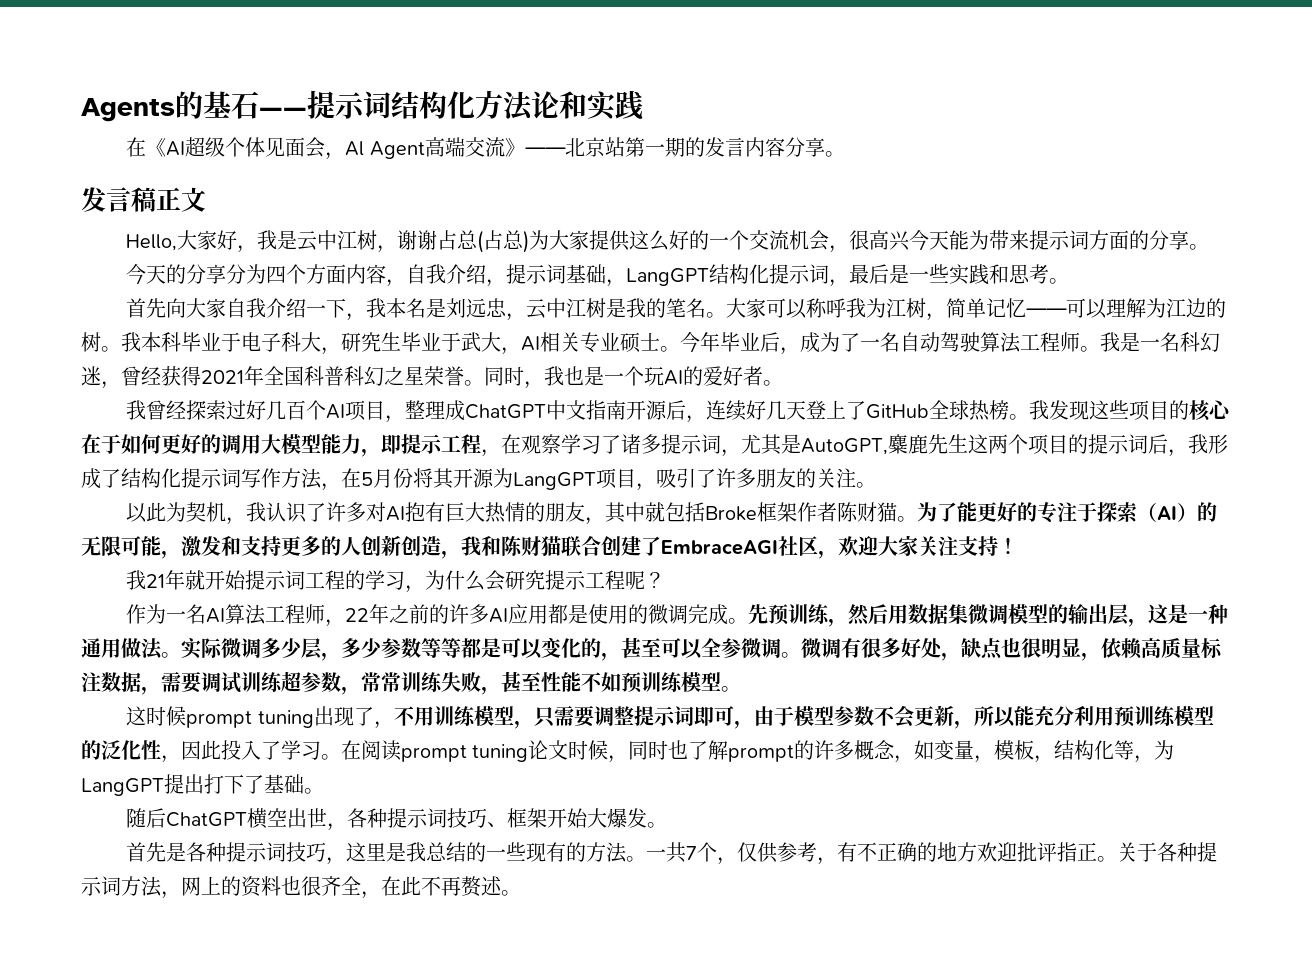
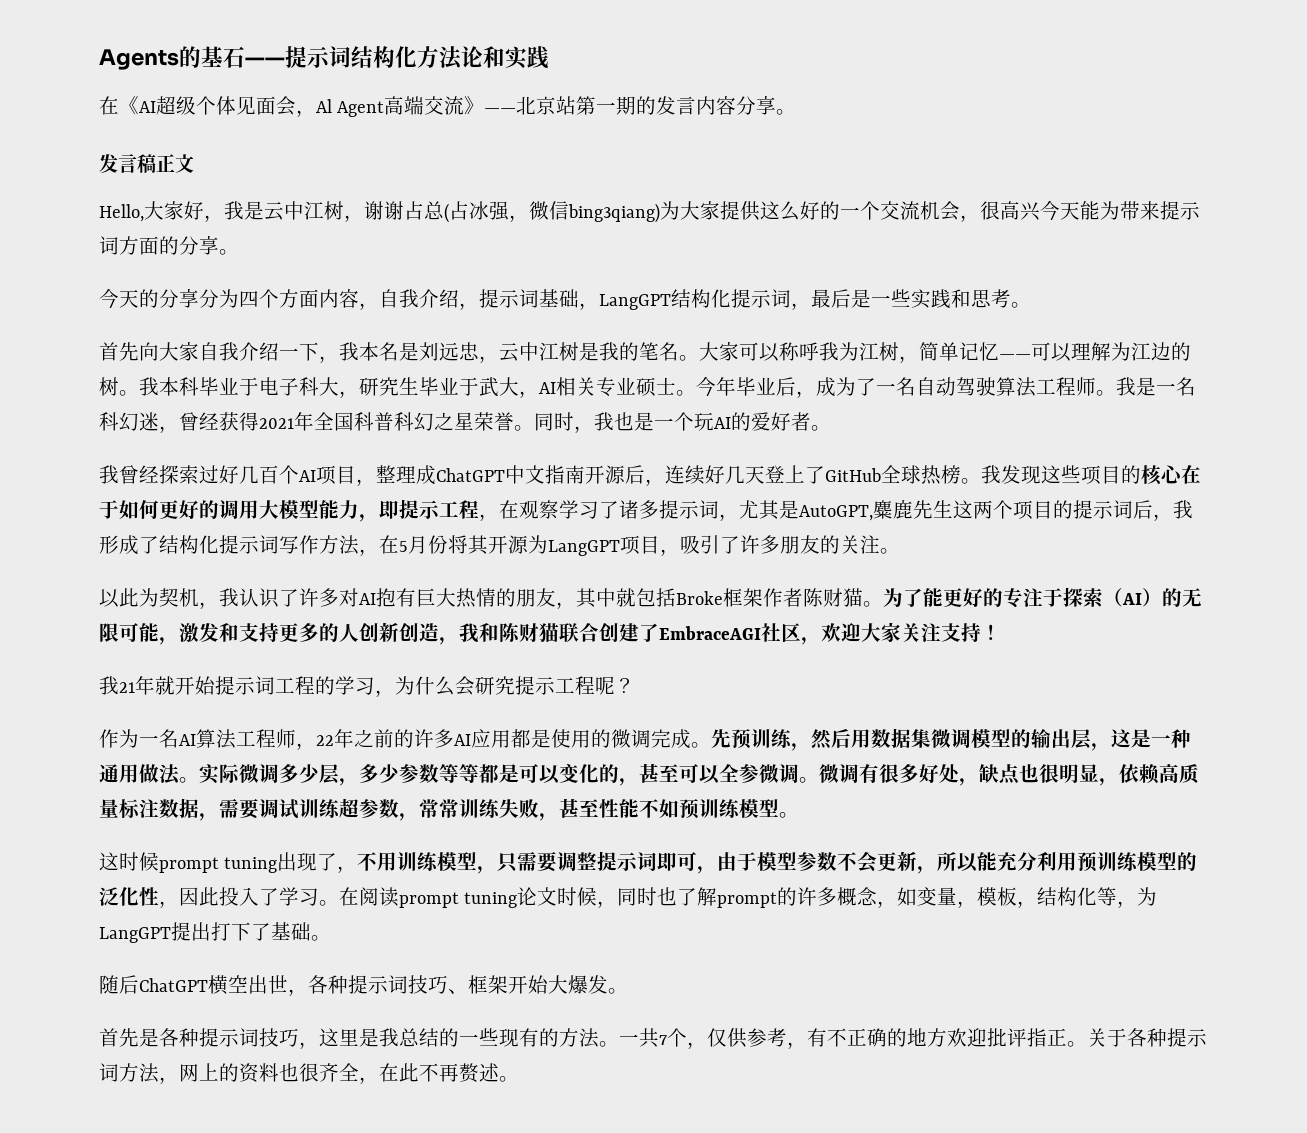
[503,230,530,253] 总) -> [469,201,660,223] 冰强，微信bing3qiang)

